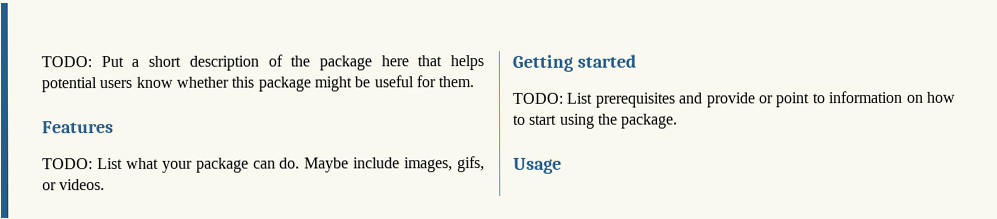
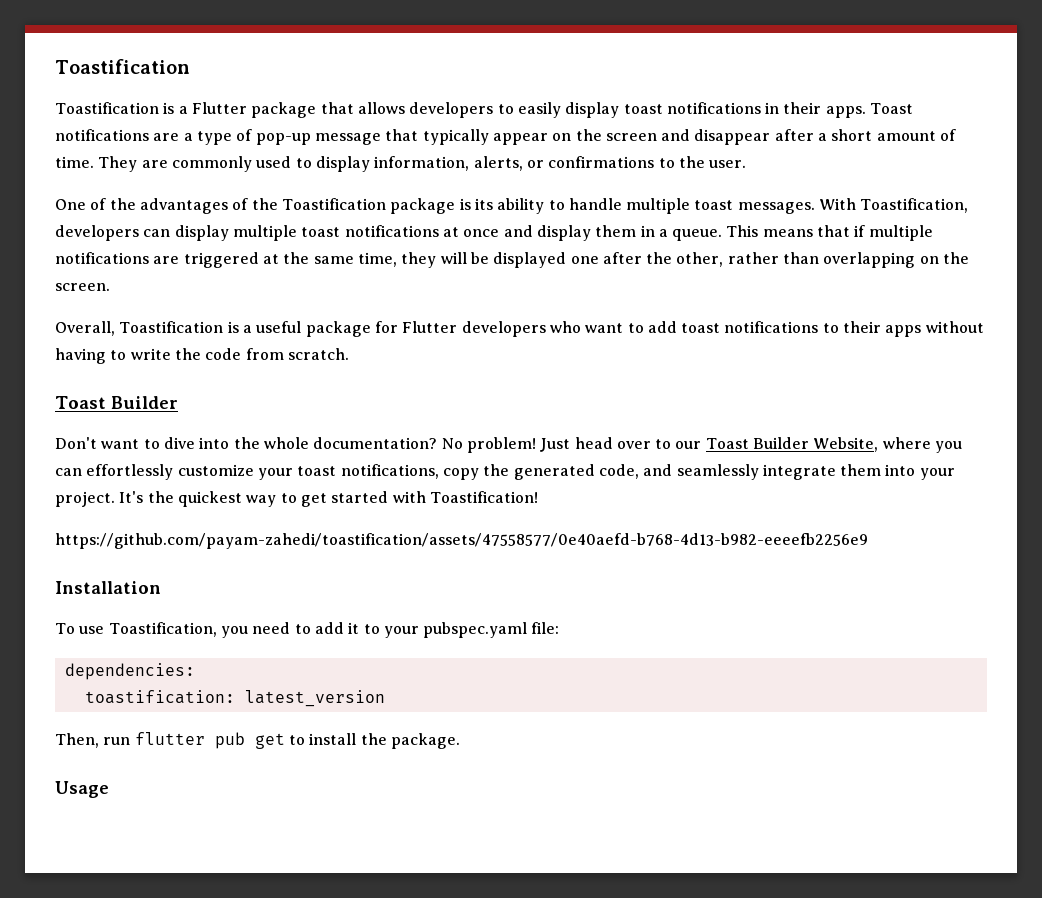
[41,54,484,71] [41,75,475,93] [42,121,114,134] [42,156,485,173] [42,179,106,191] [512,54,636,72] [512,90,955,108] [513,113,595,129] TODO: Put a short description of the package here that helps potential users know whether this package might be useful for them. // Features // TODO: List what your package can do. Maybe include images, gifs, or videos. // Getting started // TODO: List prerequisites and provide or point to information on how to start using -> [55,59,190,74] [55,102,914,118] [55,129,957,145] [55,156,747,172] [55,198,969,214] [55,225,933,241] [55,252,970,268] [55,283,110,291] [55,321,984,337] [55,348,349,364] [55,396,178,409] [55,437,963,453] [55,464,955,480] [55,491,538,507] [55,533,868,549] [55,581,161,594] [55,622,560,638] [64,663,195,680] [84,690,385,707] [55,732,357,749] Toastification // Toastification is a Flutter package that allows developers to easily display toast notifications in their apps. Toast notifications are a type of pop-up message that typically appear on the screen and disappear after a short amount of time. They are commonly used to display information, alerts, or confirmations to the user. // One of the advantages of the Toastification package is its ability to handle multiple toast messages. With Toastification, developers can display multiple toast notifications at once and display them in a queue. This means that if multiple notifications are triggered at the same time, they will be displayed one after the other, rather than overlapping on the screen. // Overall, Toastification is a useful package for Flutter developers who want to add toast notifications to their apps without having to write the code from scratch. // Toast Builder // Don't want to dive into the whole documentation? No problem! Just head over to our Toast Builder Website, where you can effortlessly customize your toast notifications, copy the generated code, and seamlessly integrate them into your project. It's the quickest way to get started with Toastification! // https://github.com/payam-zahedi/toastification/assets/47558577/0e40aefd-b768-4d13-b982-eeeefb2256e9 // Installation // To use Toastification, you need to add it to your pubspec.yaml file: // dependencies: // toastification: latest_version // Then, run flutter pub get to install

